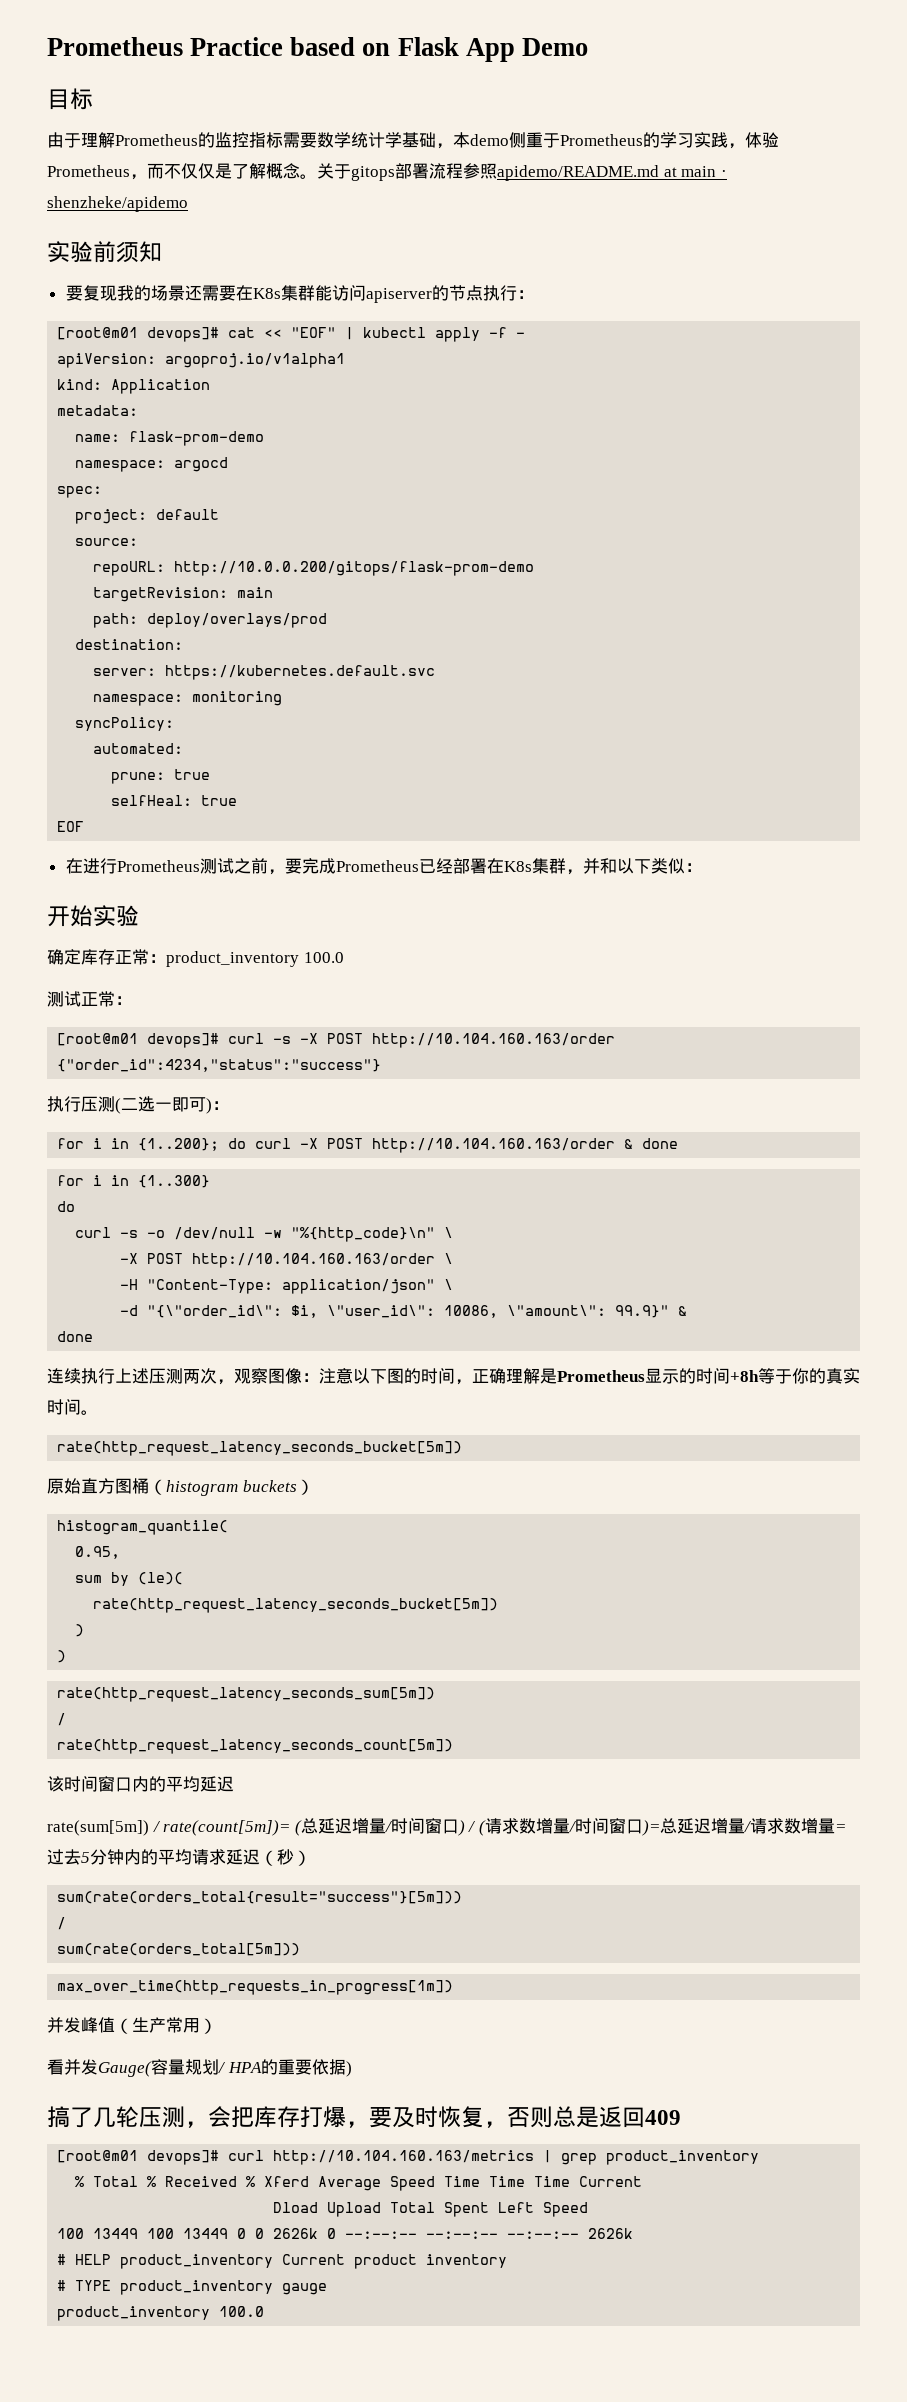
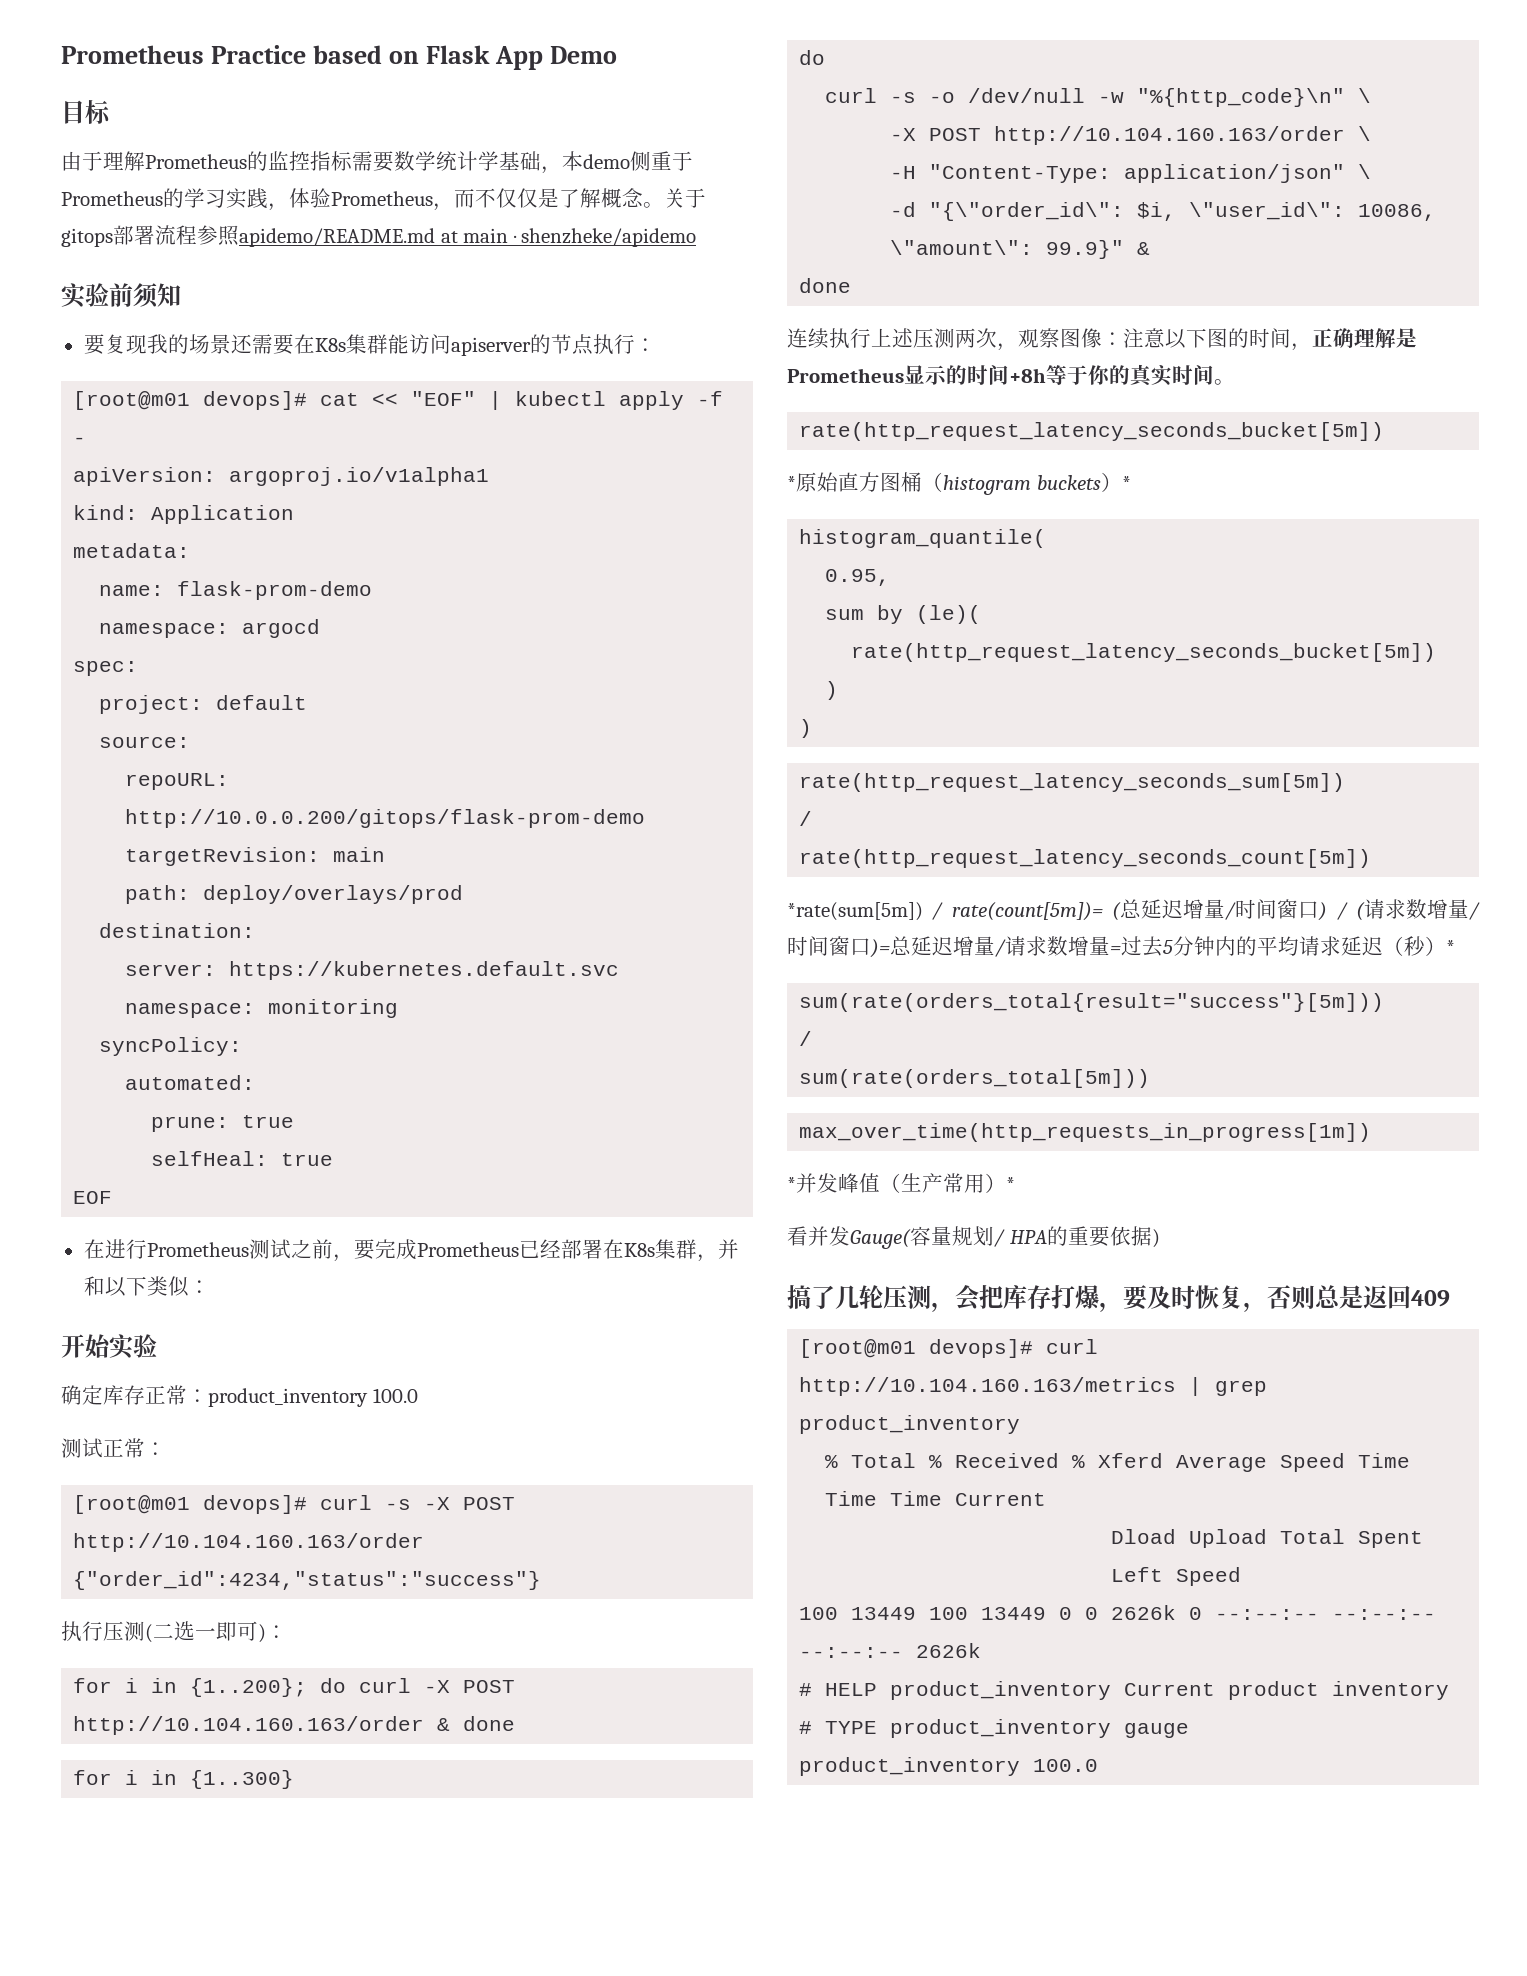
(463, 1448) none -> [787,476,796,490] *
(314, 1487) none -> [1121,476,1131,490] *
[47,1776,234,1792] [47,1820,149,1836] 该时间窗口内的平均延迟 // rate(sum[5m]) -> [787,902,923,921] *rate(sum[5m])
(311, 1858) none -> [1446,940,1455,954] *
(454, 1987) none -> [787,1177,796,1191] *
(217, 2026) none -> [1006,1177,1015,1191] *

